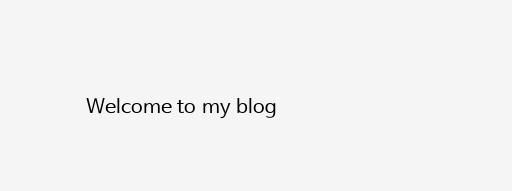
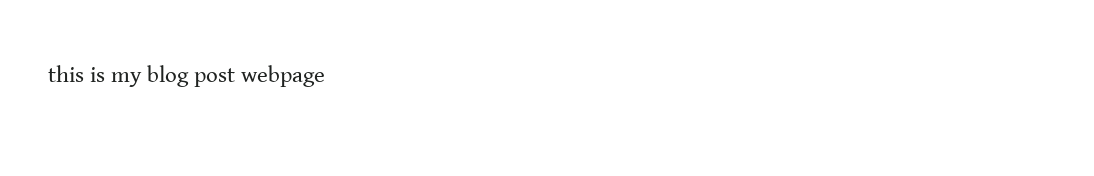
[86,98,277,119] Welcome to my blog -> [48,65,326,87] this is my blog post webpage

